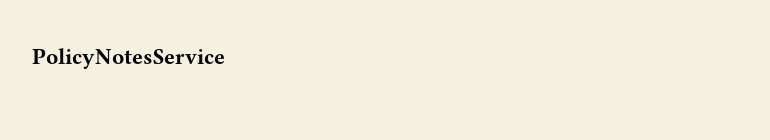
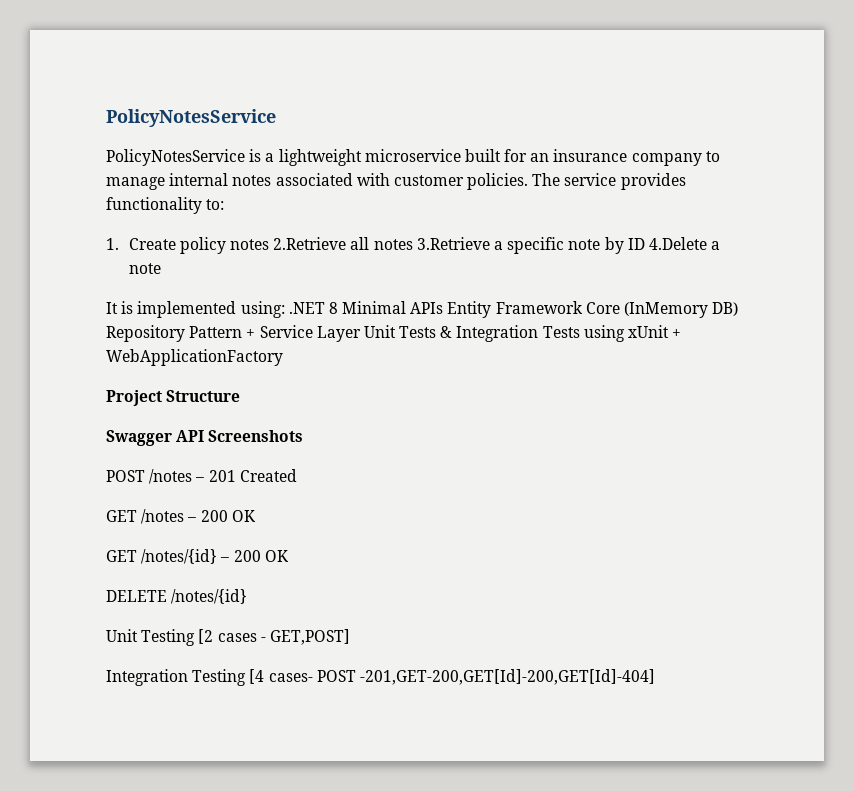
[32,48,225,69] PolicyNotesService -> [106,109,276,127] [106,149,720,166] [106,173,686,190] [106,197,225,214] [106,237,721,254] [128,263,161,274] [106,301,739,318] [106,325,682,342] [106,349,283,366] [106,390,241,406] [106,430,304,446] [106,469,297,484] [106,509,256,524] [106,549,289,564] [106,589,248,604] [106,629,350,646] [106,669,655,686] PolicyNotesService // PolicyNotesService is a lightweight microservice built for an insurance company to manage internal notes associated with customer policies. The service provides functionality to: // 1. Create policy notes 2.Retrieve all notes 3.Retrieve a specific note by ID 4.Delete a note // It is implemented using: .NET 8 Minimal APIs Entity Framework Core (InMemory DB) Repository Pattern + Service Layer Unit Tests & Integration Tests using xUnit + WebApplicationFactory // Project Structure // Swagger API Screenshots // POST /notes – 201 Created // GET /notes – 200 OK // GET /notes/{id} – 200 OK // DELETE /notes/{id} // Unit Testing [2 cases - GET,POST] // Integration Testing [4 cases- POST -201,GET-200,GET[Id]-200,GET[Id]-404]

